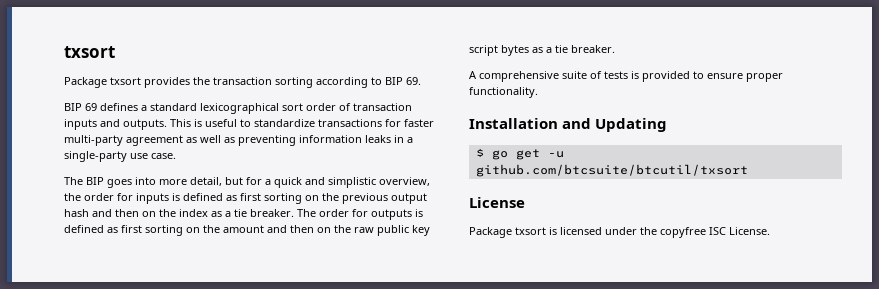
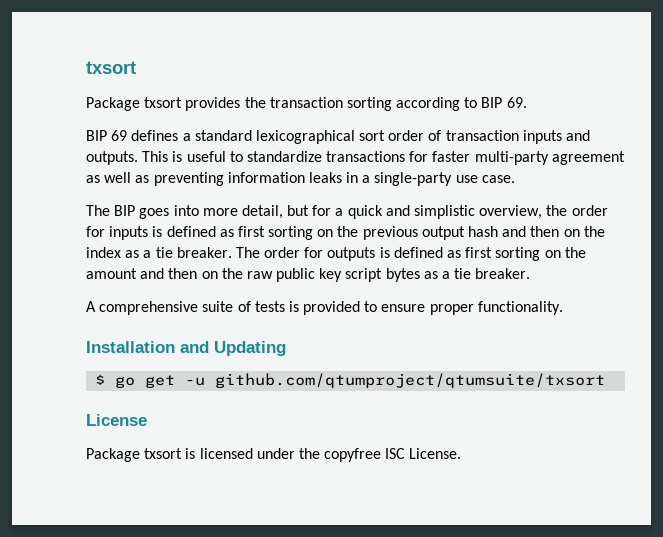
[475,164,748,177] github.com/btcsuite/btcutil/txsort -> [215,373,606,388] github.com/qtumproject/qtumsuite/txsort

